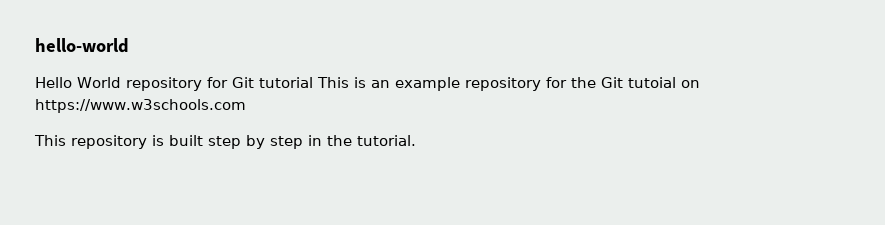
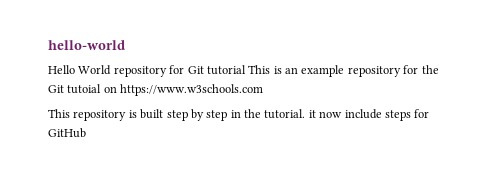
(416, 140) none -> [308,109,430,121] [48,128,86,138] it now include steps for GitHub

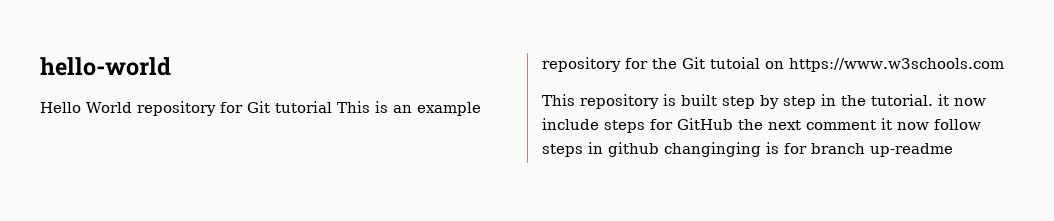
(86, 133) none -> [738,118,981,130] [542,142,953,157] the next comment it now follow steps in github changinging is for branch up-readme

